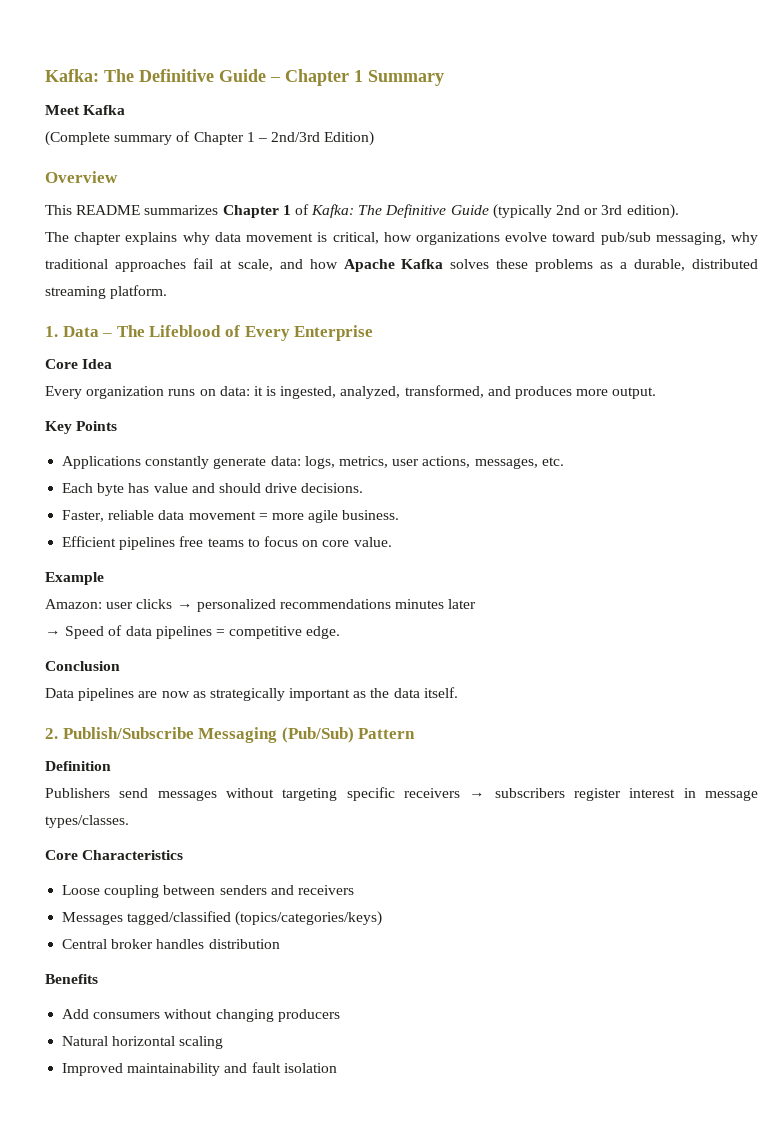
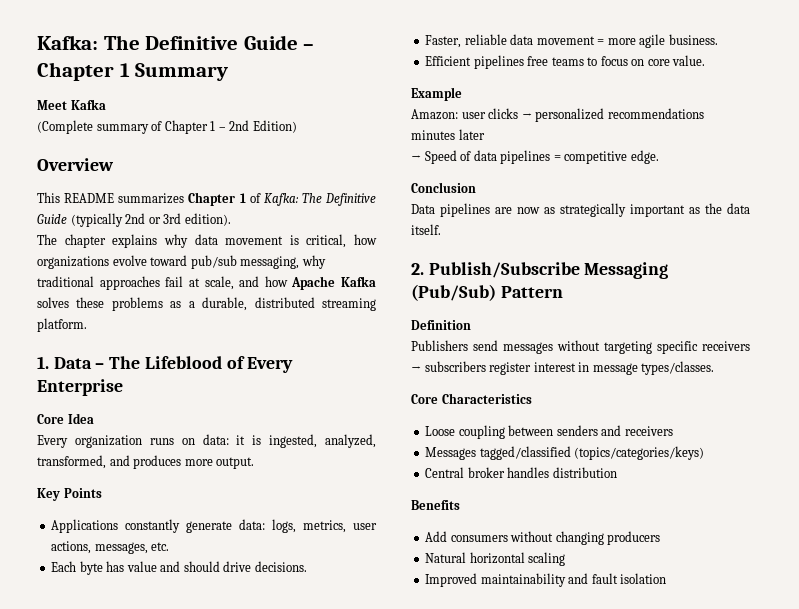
[271,132,321,142] 2nd/3rd -> [229,120,250,131] 2nd

